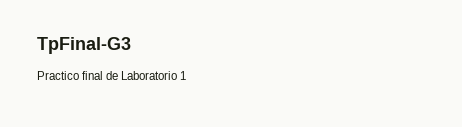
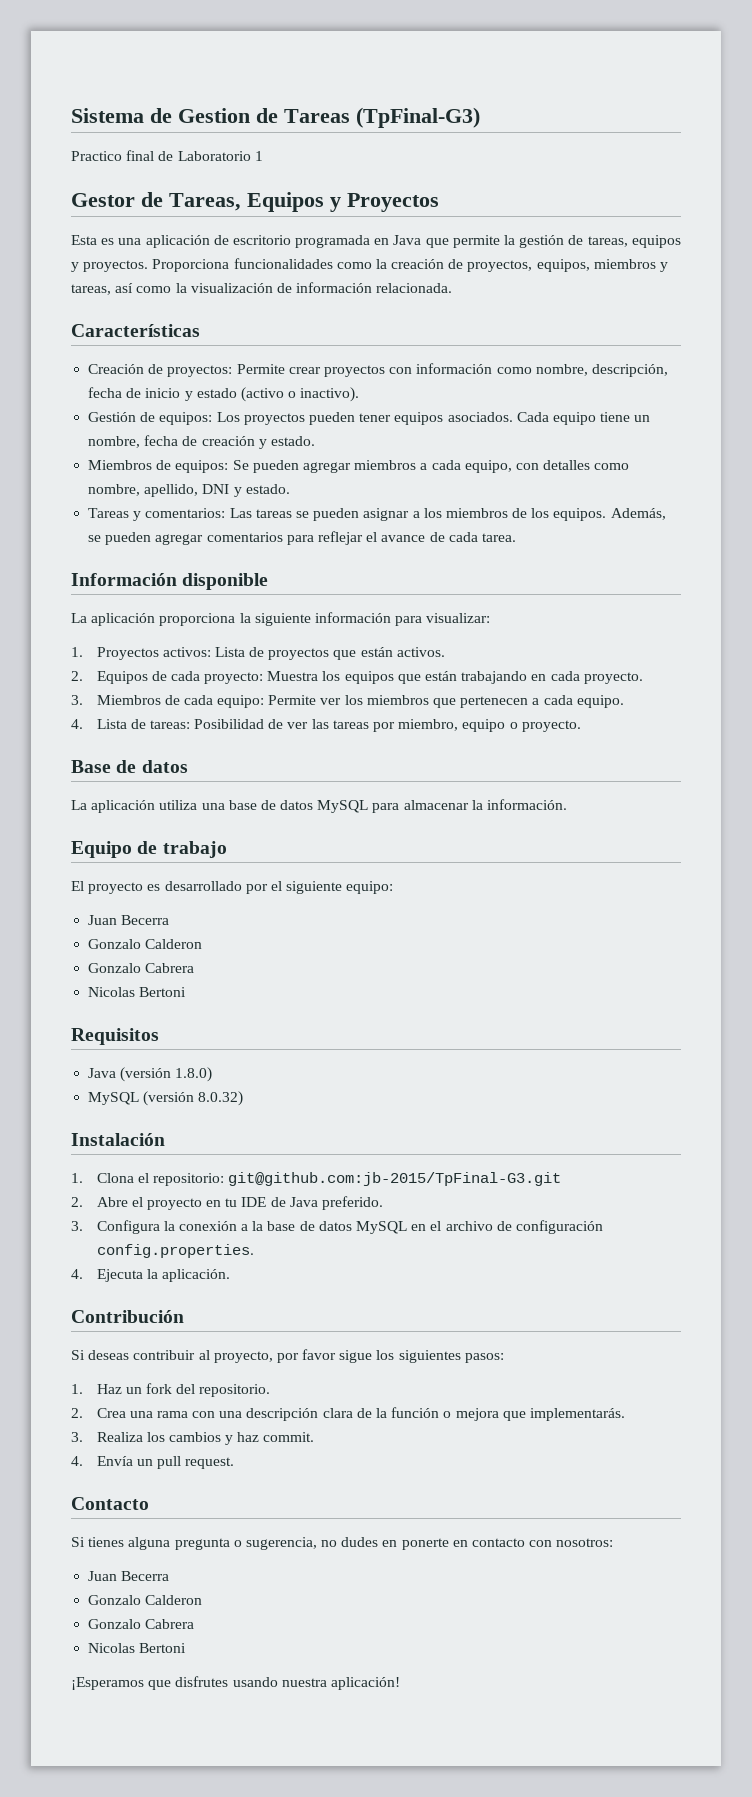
[37,37,131,54] TpFinal-G3 -> [71,107,480,128] Sistema de Gestion de Tareas (TpFinal-G3)
(187, 75) none -> [71,192,439,212] [71,235,681,248] [71,258,669,272] [71,282,453,295] [71,324,200,337] [88,363,668,377] [88,387,360,402] [88,412,651,425] [88,435,315,449] [88,460,630,473] [88,484,290,497] [88,508,666,521] [88,531,516,545] [71,573,269,590] [71,612,491,626] [71,647,445,660] [71,671,643,684] [71,695,624,708] [71,719,581,732] [71,760,188,773] [71,799,568,813] [71,841,227,858] [71,881,394,894] [88,915,170,925] [88,939,203,949] [88,963,195,973] [88,987,187,997] [71,1028,159,1045] [88,1067,213,1082] [88,1091,244,1106] [71,1133,165,1146] [71,1172,562,1186] [71,1196,383,1210] [71,1220,603,1234] [96,1244,254,1258] [71,1269,230,1282] [71,1310,184,1323] [71,1349,504,1363] [71,1383,271,1397] [71,1407,625,1421] [71,1432,315,1445] [71,1456,235,1469] [71,1497,149,1510] [71,1537,614,1550] [88,1571,170,1581] [88,1595,203,1605] [88,1619,195,1629] [88,1643,187,1653] [71,1676,400,1690] // Gestor de Tareas, Equipos y Proyectos // Esta es una aplicación de escritorio programada en Java que permite la gestión de tareas, equipos y proyectos. Proporciona funcionalidades como la creación de proyectos, equipos, miembros y tareas, así como la visualización de información relacionada. // Características // Creación de proyectos: Permite crear proyectos con información como nombre, descripción, fecha de inicio y estado (activo o inactivo). // Gestión de equipos: Los proyectos pueden tener equipos asociados. Cada equipo tiene un nombre, fecha de creación y estado. // Miembros de equipos: Se pueden agregar miembros a cada equipo, con detalles como nombre, apellido, DNI y estado. // Tareas y comentarios: Las tareas se pueden asignar a los miembros de los equipos. Además, se pueden agregar comentarios para reflejar el avance de cada tarea. // Información disponible // La aplicación proporciona la siguiente información para visualizar: // 1. Proyectos activos: Lista de proyectos que están activos. // 2. Equipos de cada proyecto: Muestra los equipos que están trabajando en cada proyecto. // 3. Miembros de cada equipo: Permite ver los miembros que pertenecen a cada equipo. // 4. Lista de tareas: Posibilidad de ver las tareas por miembro, equipo o proyecto. // Base de datos // La aplicación utiliza una base de datos MySQL para almacenar la información. // Equipo de trabajo // El proyecto es desarrollado por el siguiente equipo: // Juan Becerra // Gonzalo Calderon // Gonzalo Cabrera // Nicolas Bertoni // Requisitos // Java (versión 1.8.0) // MySQL (versión 8.0.32) // Instalación // 1. Clona el repositorio: git@github.com:jb-2015/TpFinal-G3.git // 2. Abre el proyecto en tu IDE de Java preferido. // 3. Configura la conexión a la base de datos MySQL en el archivo de configuración config.properties. // 4. Ejecuta la aplicación. // Contribución // Si deseas contribuir al proyecto, por favor sigue los siguientes pasos: // 1. Haz un fork del repositorio. // 2. Crea una rama con una descripción clara de la función o mejora que implementarás. // 3. Realiza los cambios y haz commit. // 4. Envía un pull request. // Contacto // Si tienes alguna pregunta o sugerencia, no dudes en ponerte en contacto con nosotros: // Juan Becerra // Gonzalo Calderon // Gonzalo Cabrera // Nicolas Bertoni // ¡Esperamos que disfrutes usando nuestra aplicación!

